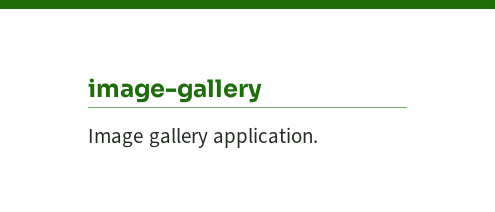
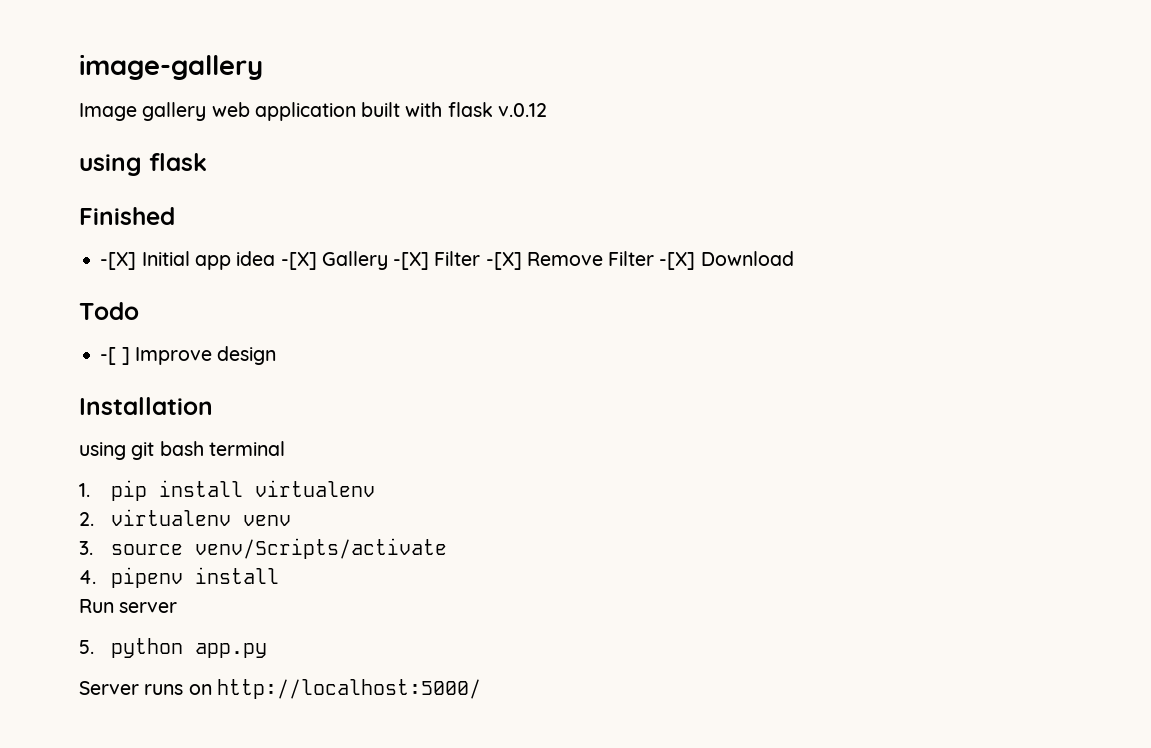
[213,127,319,148] application. -> [211,102,547,121] [79,153,207,176] [79,207,175,225] [100,251,794,270] [79,302,139,320] [100,346,277,365] [79,397,213,415] [79,441,285,460] [79,480,376,501] [79,509,292,526] [79,538,448,559] [79,567,280,588] [79,599,178,613] [79,638,268,658] [79,679,481,699] web application built with flask v.0.12 // using flask // Finished // -[X] Initial app idea -[X] Gallery -[X] Filter -[X] Remove Filter -[X] Download // Todo // -[ ] Improve design // Installation // using git bash terminal // 1. pip install virtualenv // 2. virtualenv venv // 3. source venv/Scripts/activate // 4. pipenv install // Run server // 5. python app.py // Server runs on http://localhost:5000/

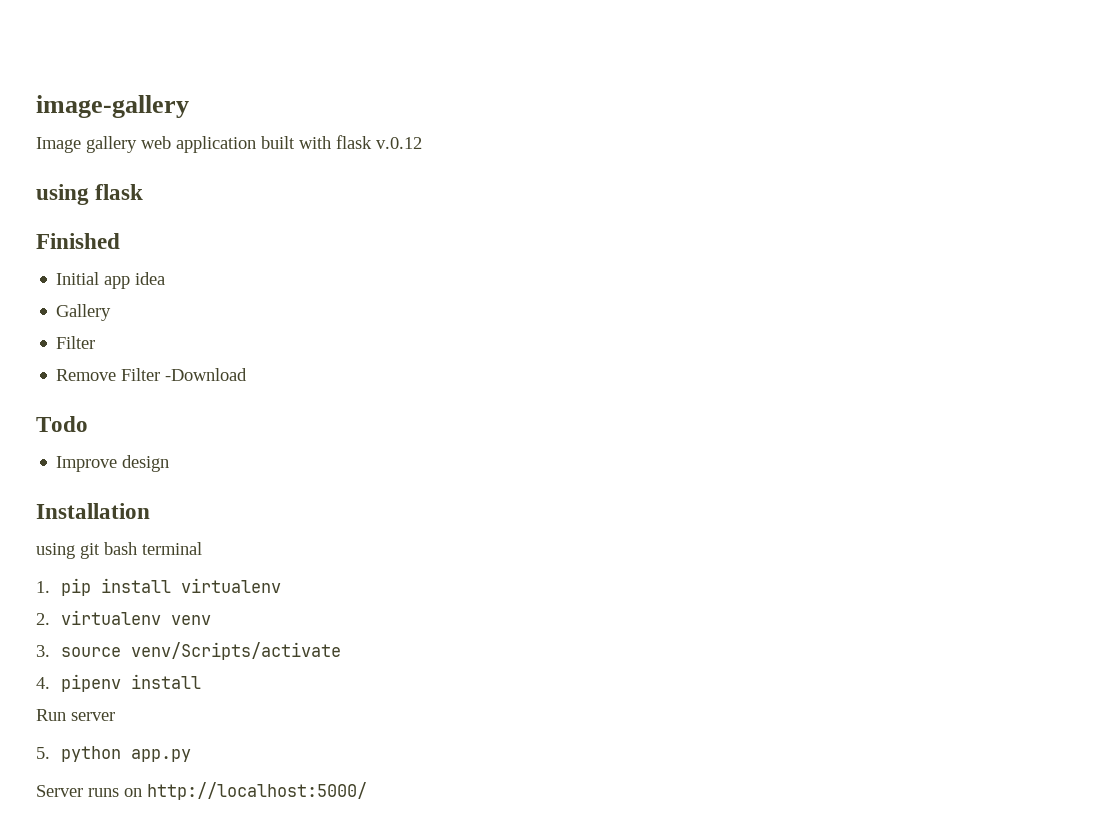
[100,252,137,270] -[X] -> (120, 241) none
[280,252,317,270] -[X] -> (166, 278) //
[393,251,522,270] -[X] Filter -[X] -> [56,336,96,349] // Filter //
[659,251,794,270] -[X] Download -> [165,368,248,381] -Download
[100,347,130,365] -[ ] -> (88, 424) none

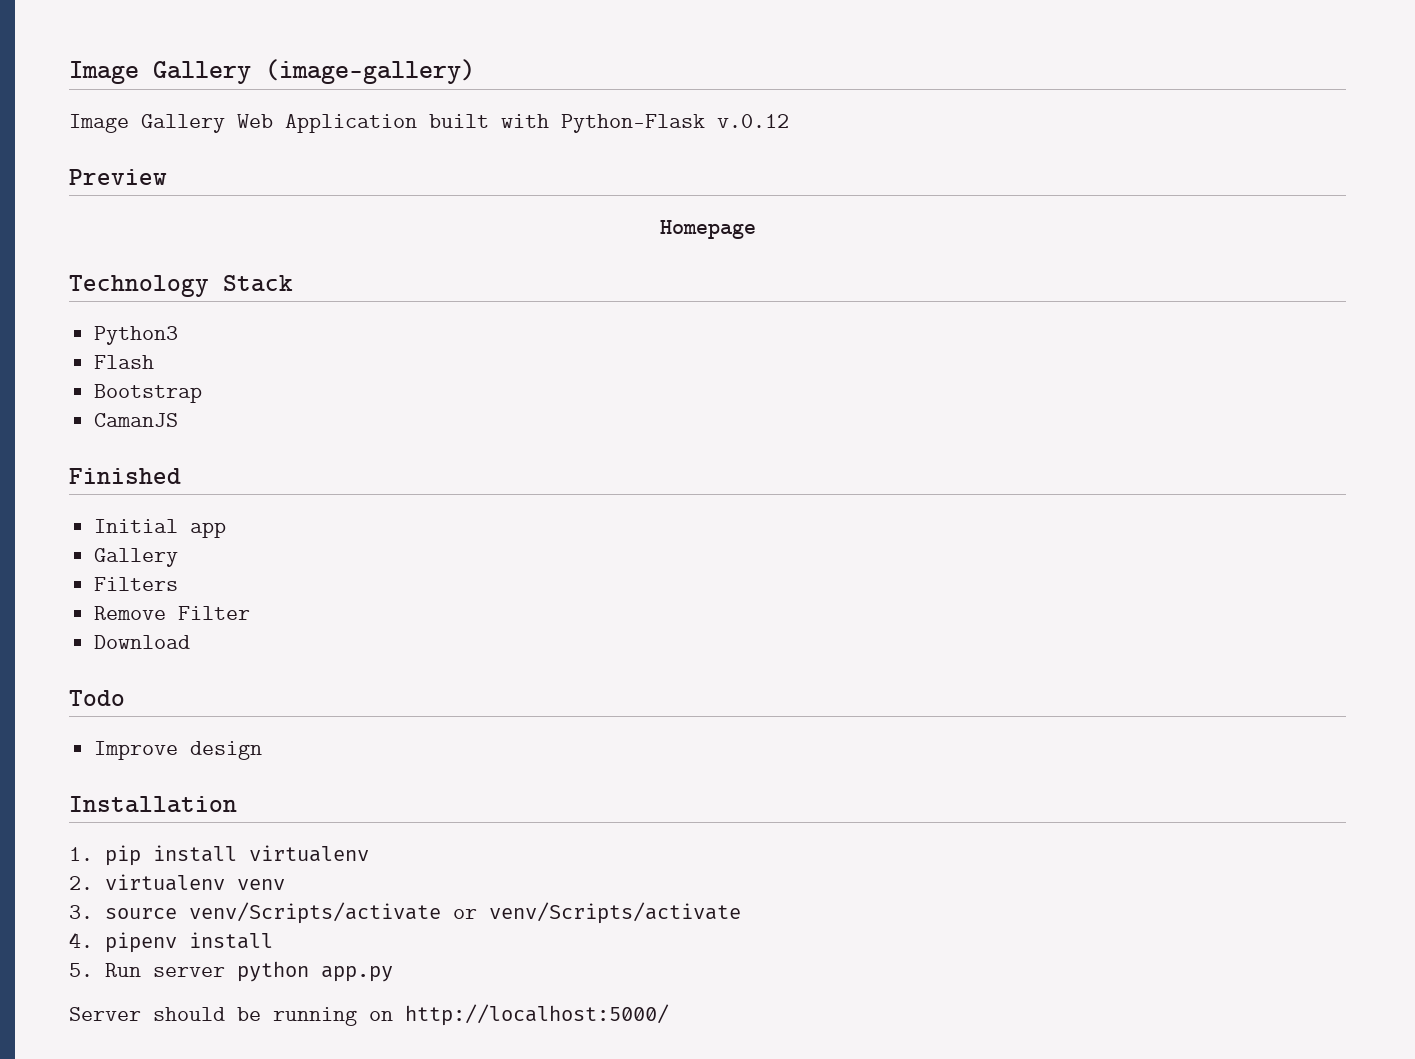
[36,95,189,118] [36,136,256,153] image-gallery // Image gallery web application -> [69,59,475,84] [69,114,417,133] Image Gallery (image-gallery) // Image Gallery Web Application
[336,135,372,149] flask -> [561,114,705,133] Python-Flask
[36,184,144,205] using flask -> [69,169,167,185] [659,220,756,239] [69,275,293,297] [94,326,179,345] [94,355,155,369] [94,384,203,403] [94,413,179,427] Preview // Homepage // Technology Stack // Python3 // Flash // Bootstrap // CamanJS
[135,272,166,285] idea -> (227, 530) none
[56,336,96,349] Filter -> [94,577,179,591] Filters
[165,368,248,381] -Download -> [94,635,191,649] // Download
[36,542,202,559] // using git bash terminal -> (237, 804) none
(341, 651) none -> [452,902,741,924] or venv/Scripts/activate
(201, 681) none -> [69,963,93,977] 5.
[36,747,50,759] // 5. -> (225, 972) none
[88,788,119,797] runs -> [153,1007,357,1026] should be running

